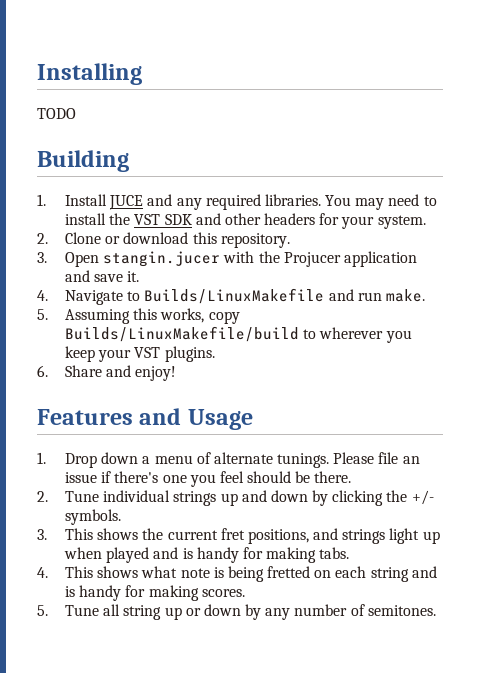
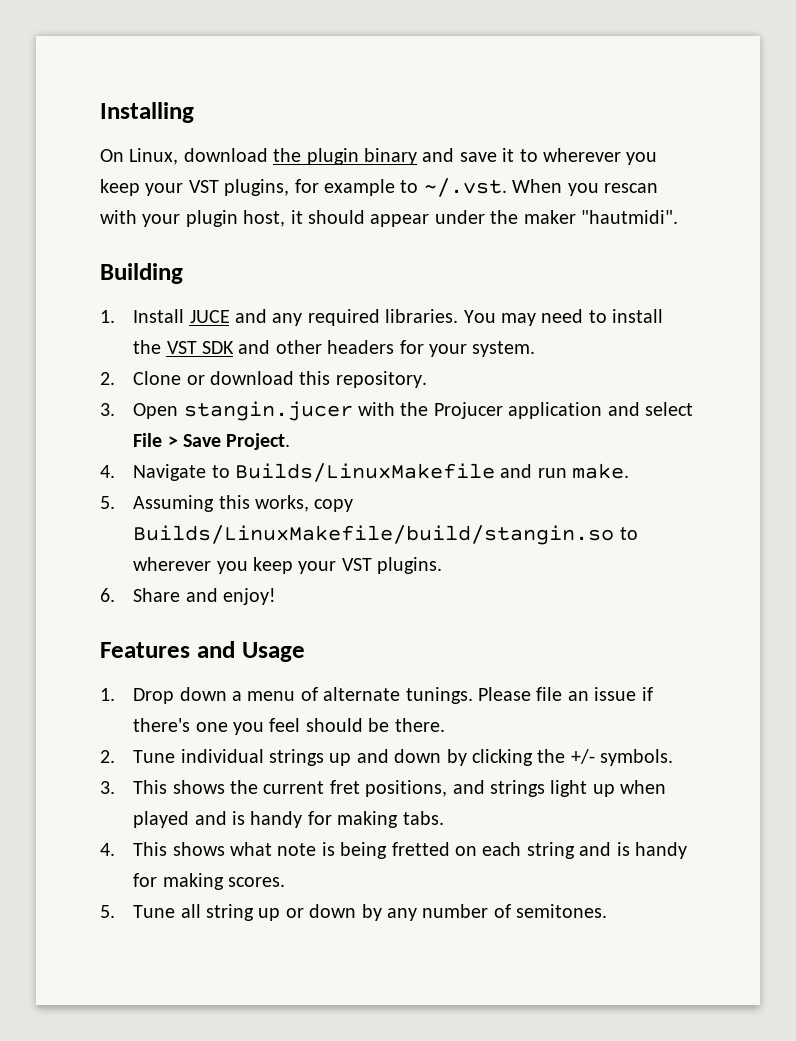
[37,108,76,119] TODO -> [100,148,658,165] [100,178,658,197] [100,210,678,227] On Linux, download the plugin binary and save it to wherever you keep your VST plugins, for example to ~/.vst. When you rescan with your plugin host, it should appear under the maker "hautmidi".
[94,271,140,282] save it. -> [644,402,693,416] [133,433,291,450] select File > Save Project.
[64,326,299,342] Builds/LinuxMakefile/build -> [133,525,615,545] Builds/LinuxMakefile/build/stangin.so

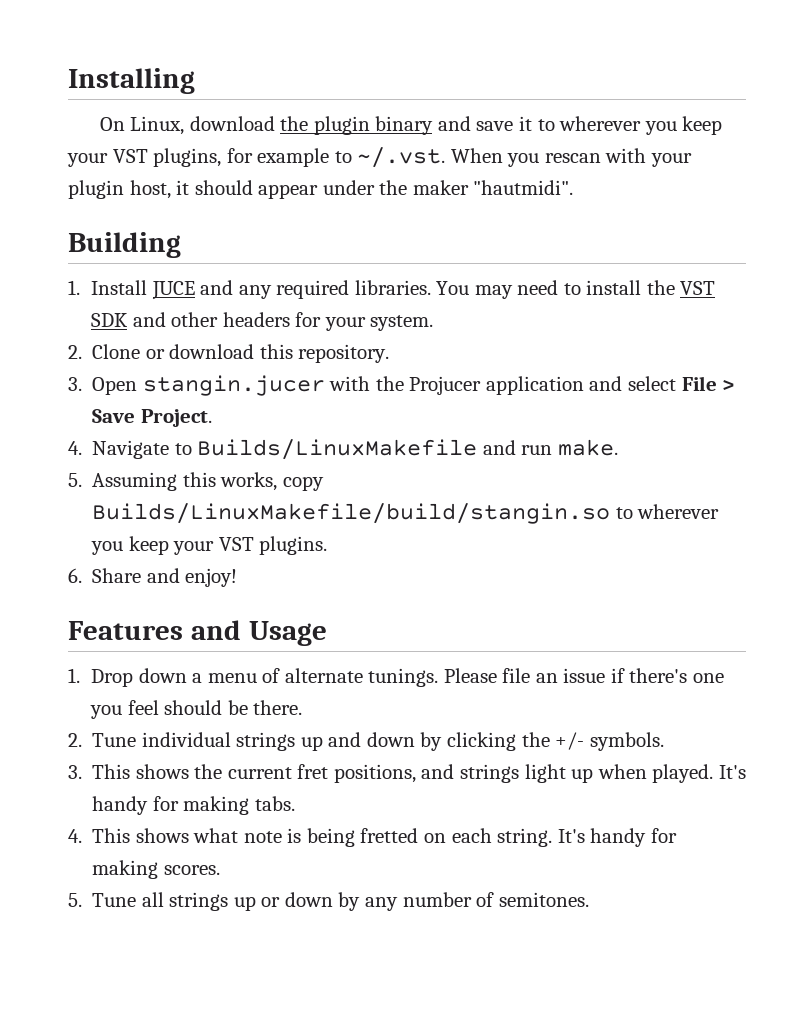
[133,811,245,828] played and is -> [652,764,746,783] played. It's
[526,842,630,859] string and is -> [497,828,585,847] string. It's
[205,904,254,921] string -> [169,892,229,911] strings

